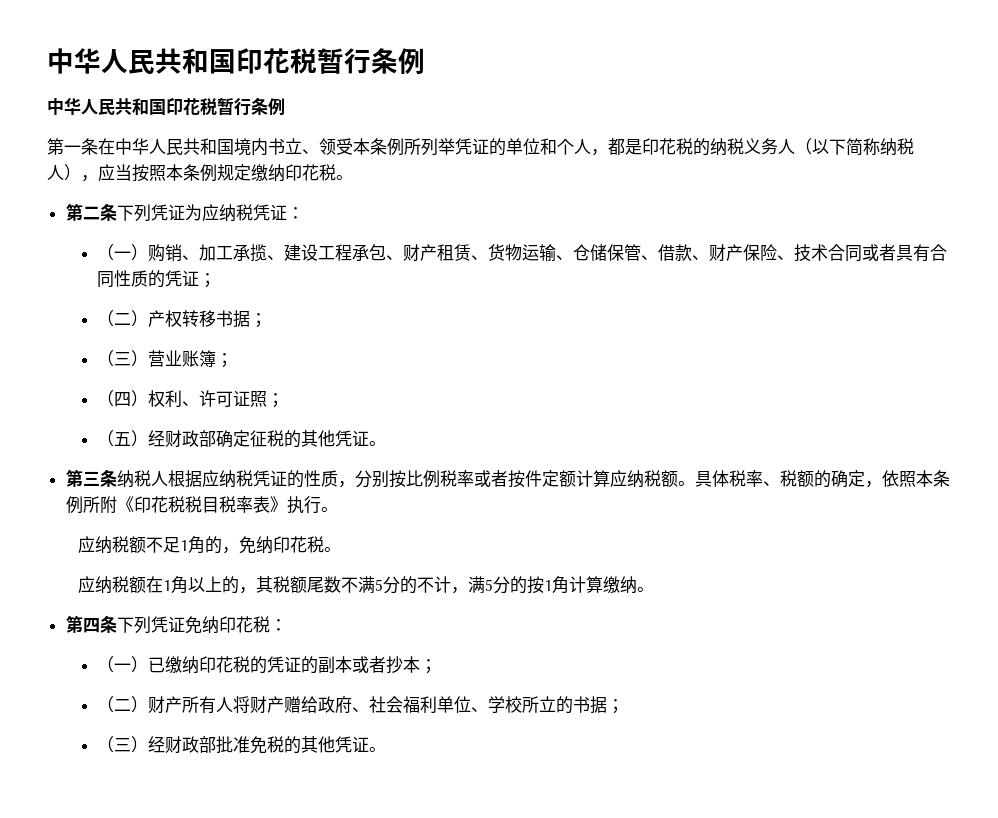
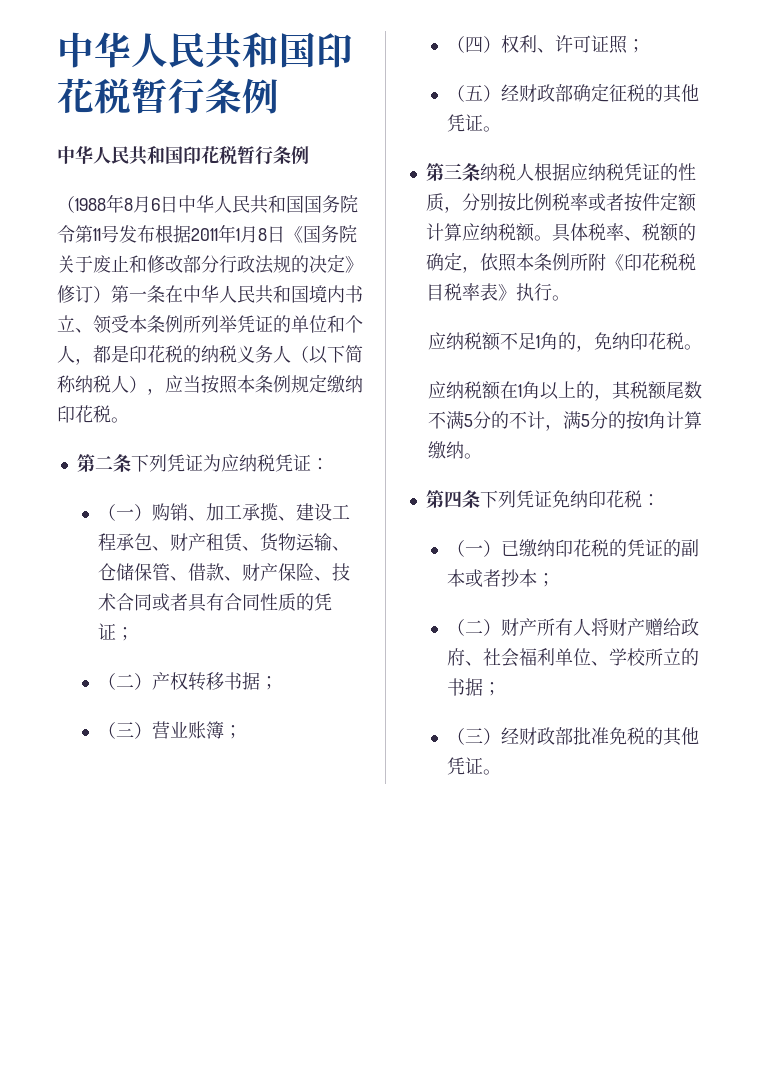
(285, 106) none -> [57,194,358,214] [57,224,357,243] [57,254,363,274] [57,285,111,303] （1988年8月6日中华人民共和国国务院令第11号发布根据2011年1月8日《国务院关于废止和修改部分行政法规的决定》修订）

